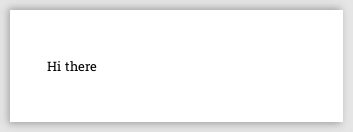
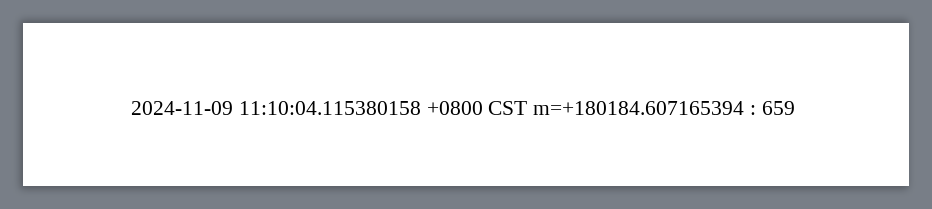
[47,61,97,72] Hi there -> [131,101,795,115] 2024-11-09 11:10:04.115380158 +0800 CST m=+180184.607165394 : 659

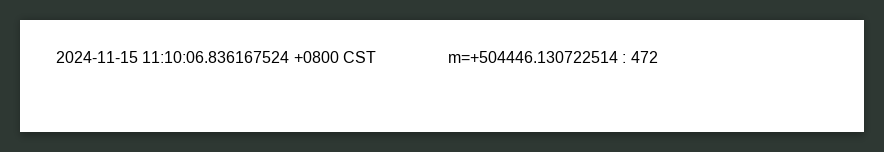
[131,101,795,115] 2024-11-09 11:10:04.115380158 +0800 CST m=+180184.607165394 : 659 -> [56,51,658,63] 2024-11-15 11:10:06.836167524 +0800 CST m=+504446.130722514 : 472

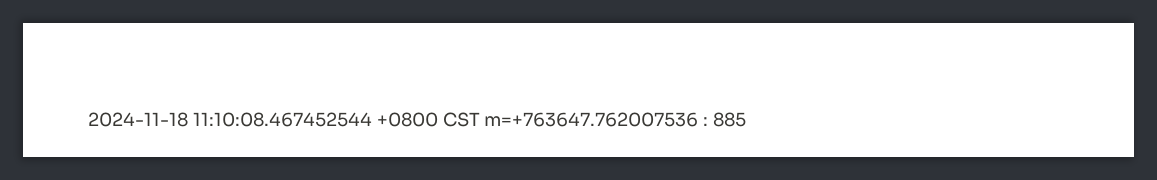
[56,51,658,63] 2024-11-15 11:10:06.836167524 +0800 CST m=+504446.130722514 : 472 -> [88,112,747,127] 2024-11-18 11:10:08.467452544 +0800 CST m=+763647.762007536 : 885

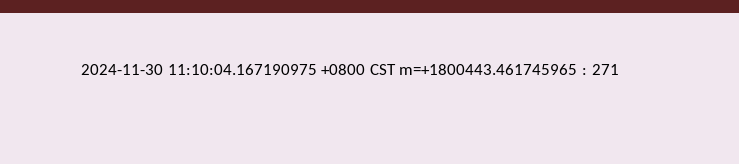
[88,112,747,127] 2024-11-18 11:10:08.467452544 +0800 CST m=+763647.762007536 : 885 -> [81,64,619,75] 2024-11-30 11:10:04.167190975 +0800 CST m=+1800443.461745965 : 271

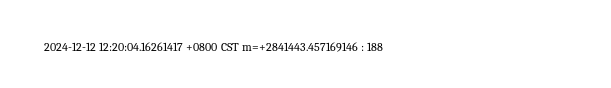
[81,64,619,75] 2024-11-30 11:10:04.167190975 +0800 CST m=+1800443.461745965 : 271 -> [44,42,384,52] 2024-12-12 12:20:04.16261417 +0800 CST m=+2841443.457169146 : 188

